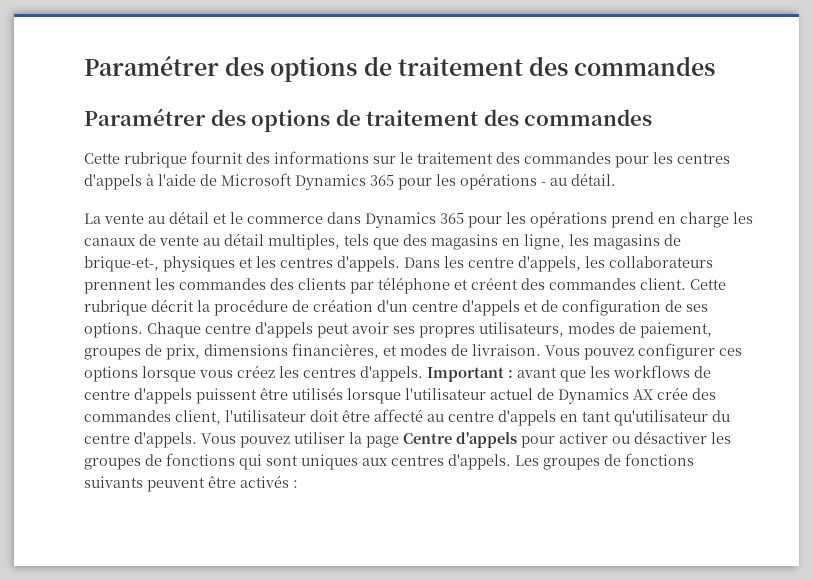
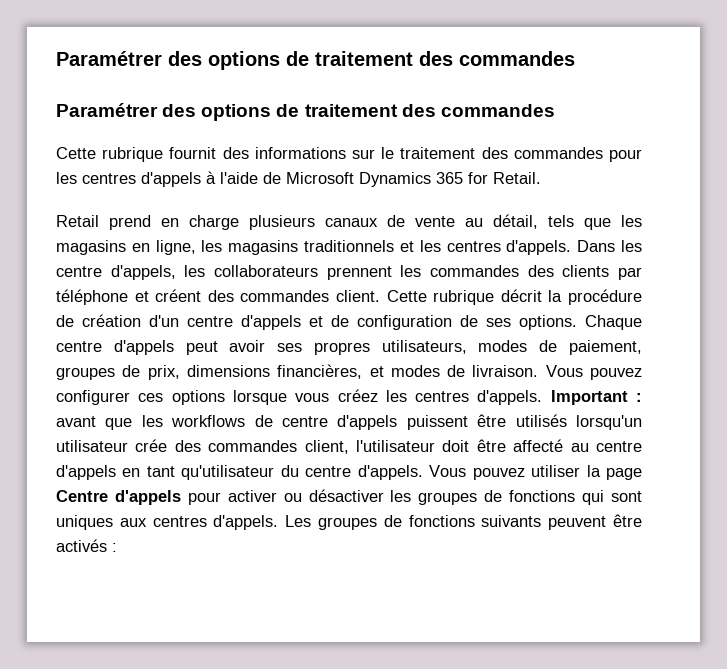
[398,173,616,190] [84,211,607,228] pour les opérations - au détail. // La vente au détail et le commerce dans Dynamics 365 pour les opérations -> [468,172,541,184] [56,215,99,227] for Retail. // Retail
[733,212,753,224] les -> [249,215,315,230] plusieurs
[224,233,340,250] détail multiples, -> [493,214,538,229] détail,
[403,234,427,246] des -> [621,215,642,227] les
[664,234,681,246] [84,256,235,272] de brique-et-, physiques -> [304,240,395,252] traditionnels
[347,388,653,404] lorsque l'utilisateur actuel de Dynamics AX -> [575,415,642,430] [56,440,128,452] lorsqu'un utilisateur

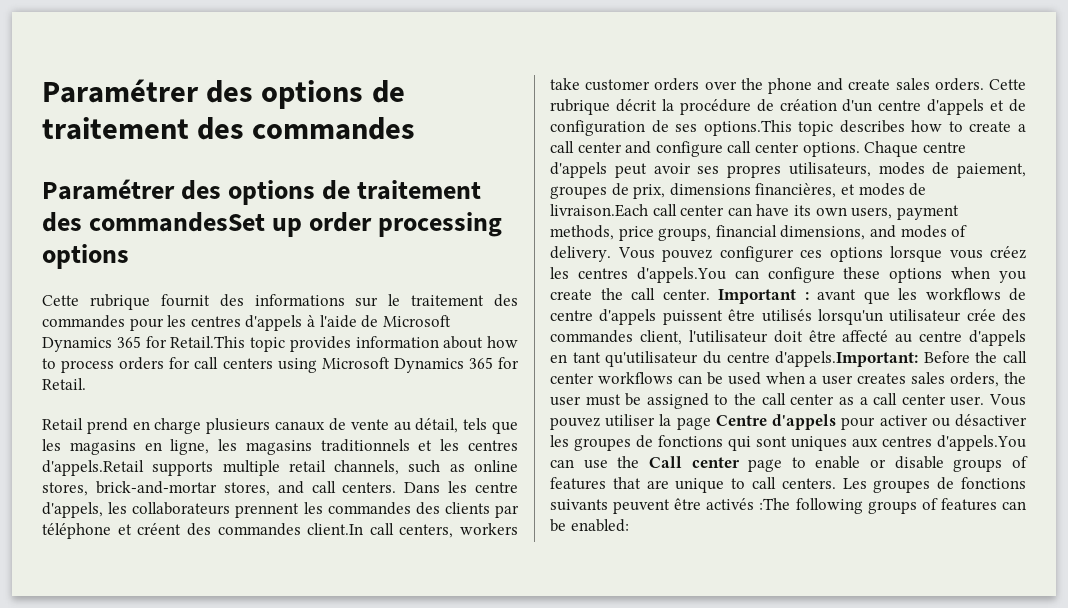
[440,104,555,117] commandes -> [89,212,503,237] [42,244,129,269] commandesSet up order processing options
(488, 178) none -> [170,336,518,352] [42,357,519,373] Retail.This topic provides information about how to process orders for call centers using Microsoft Dynamics 365 for
[506,240,572,255] d'appels. -> [42,460,518,476] [42,481,397,496] d'appels.Retail supports multiple retail channels, such as online stores, brick-and-mortar stores, and call centers.
[336,290,380,302] client. -> [307,523,518,538] [550,78,984,94] client.In call centers, workers take customer orders over the phone and create sales orders.
(511, 322) none -> [703,120,1026,136] [550,141,799,157] options.This topic describes how to create a call center and configure call center
[472,365,539,377] livraison. -> [550,204,959,220] [550,225,968,241] [550,246,611,262] livraison.Each call center can have its own users, payment methods, price groups, financial dimensions, and modes of delivery.
[477,390,543,405] d'appels. -> [636,267,1026,283] [550,288,710,300] d'appels.You can configure these options when you create the call center.
[357,465,423,480] d'appels. -> [775,351,1027,367] [550,372,1026,387] [550,393,985,409] d'appels.Important: Before the call center workflows can be used when a user creates sales orders, the user must be assigned to the call center as a call center user.
[213,515,279,530] d'appels. -> [937,435,1026,451] [550,456,1028,472] [550,477,836,493] d'appels.You can use the Call center page to enable or disable groups of features that are unique to call centers.
[112,543,117,552] : -> [759,498,1026,514] [550,519,629,532] :The following groups of features can be enabled:

